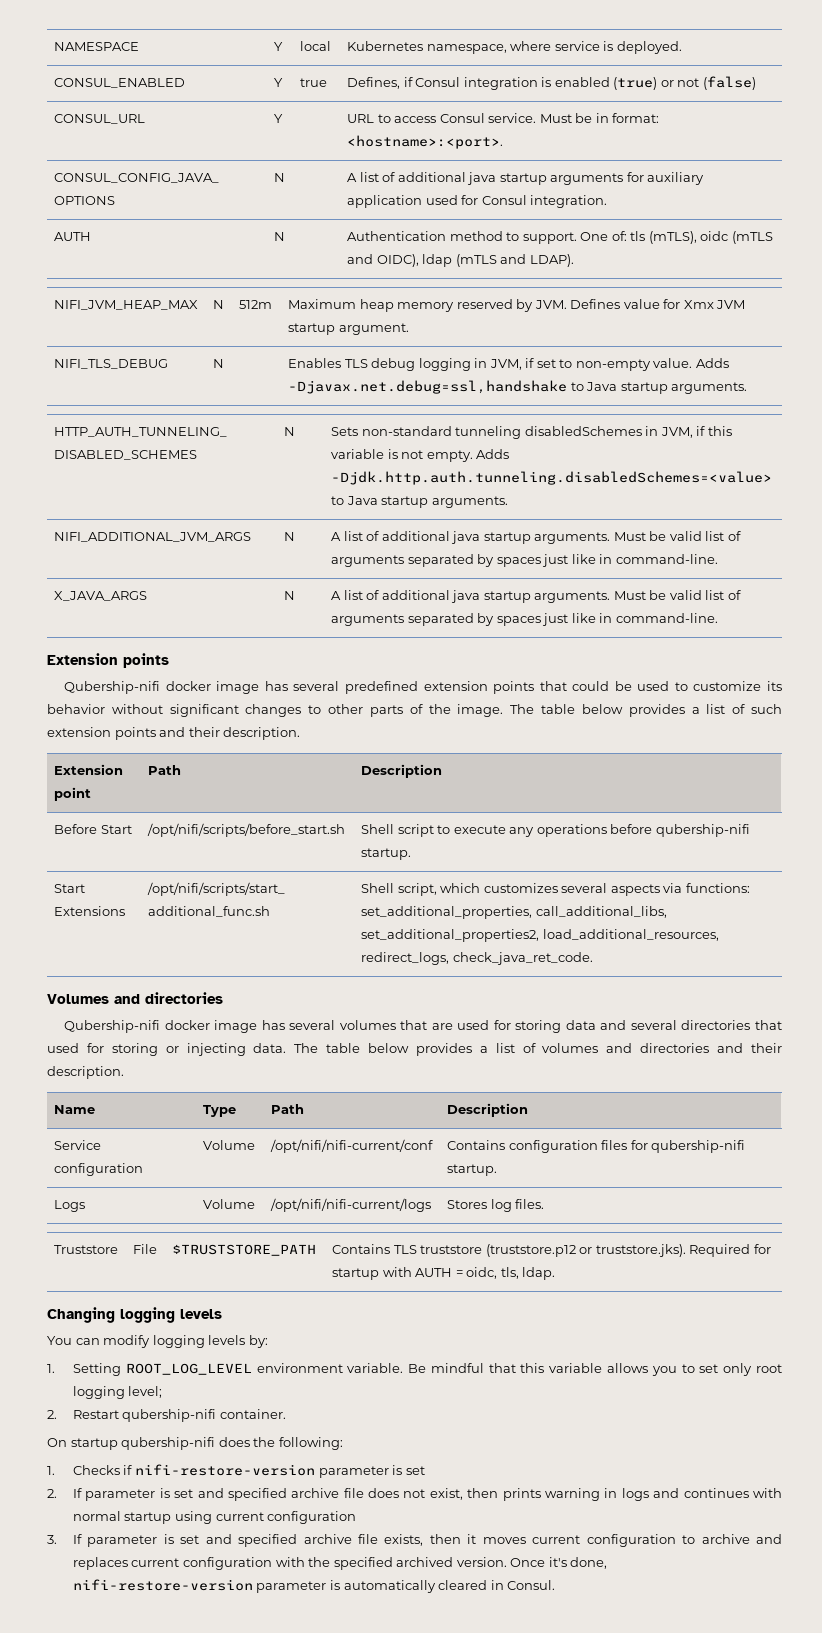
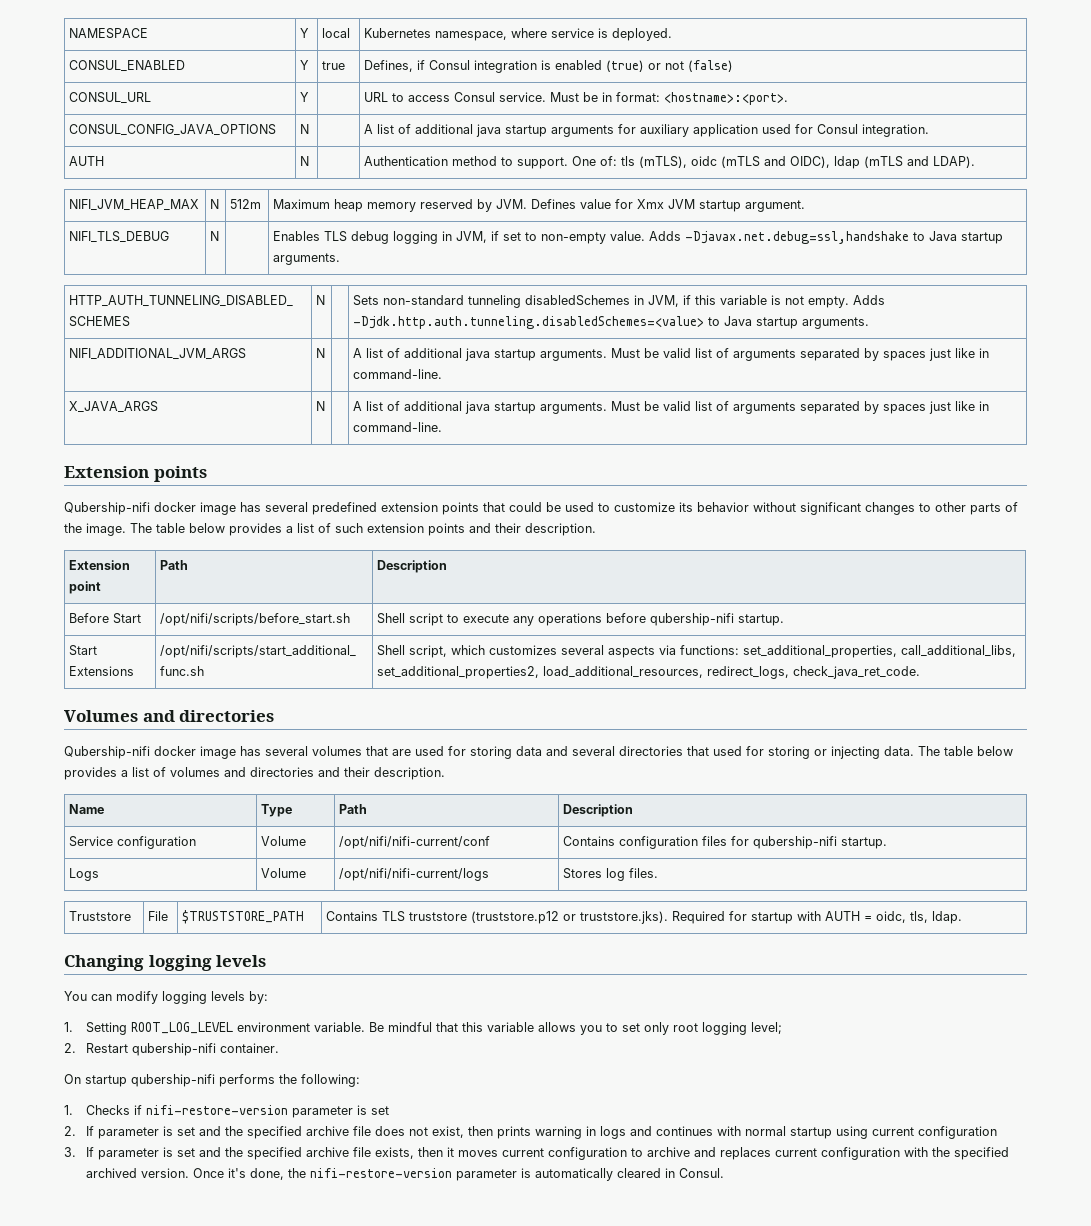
[218,1437,250,1447] does -> [219,1074,275,1087] performs
(224, 1493) none -> [225,1126,244,1136] the
(232, 1539) none -> [225,1147,244,1157] the
(608, 1563) none -> [288,1168,307,1178] the

